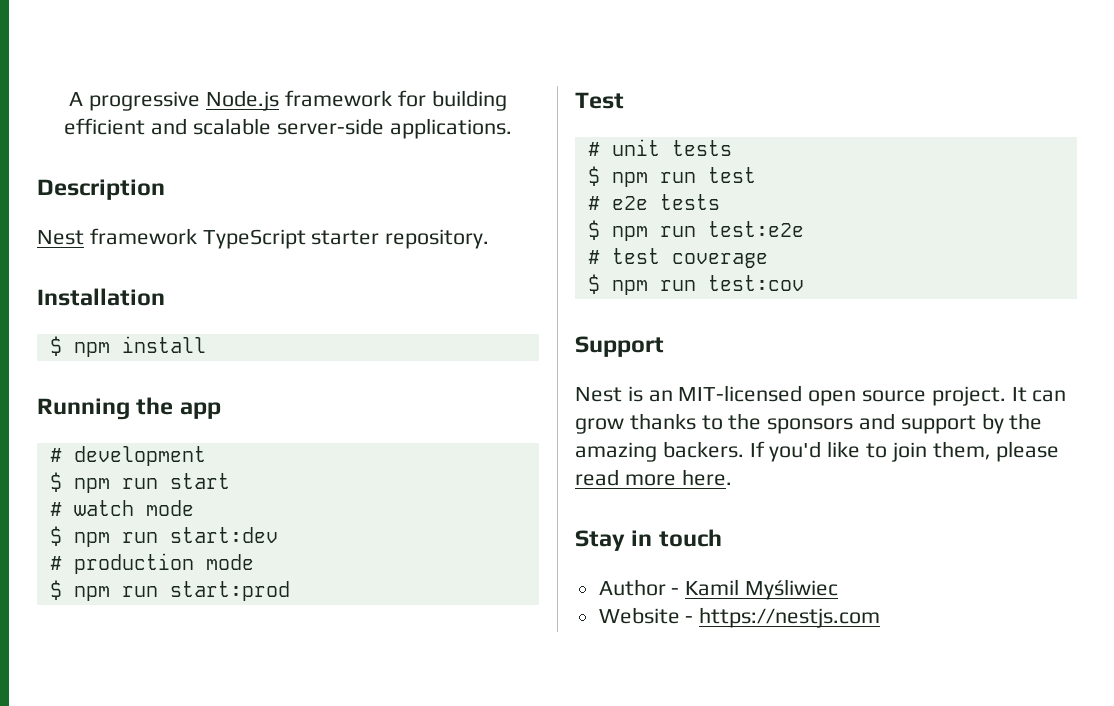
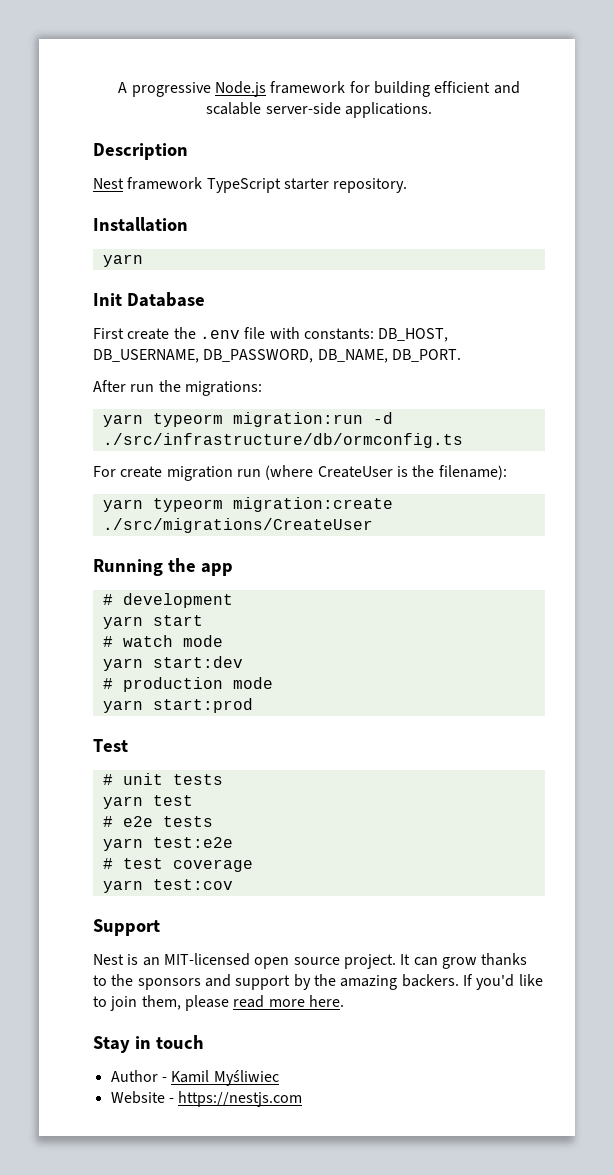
[49,336,206,357] $ npm install -> [102,254,143,267] [93,292,205,307] [93,327,449,342] [93,349,461,363] [93,380,262,396] [102,412,393,427] [102,433,463,448] [93,465,507,481] [102,497,393,512] [102,518,373,533] yarn // Init Database // First create the .env file with constants: DB_HOST, DB_USERNAME, DB_PASSWORD, DB_NAME, DB_PORT. // After run the migrations: // yarn typeorm migration:run -d ./src/infrastructure/db/ormconfig.ts // For create migration run (where CreateUser is the filename): // yarn typeorm migration:create ./src/migrations/CreateUser
[49,472,158,493] $ npm run -> [102,616,143,629] yarn
[49,526,158,547] $ npm run -> [102,658,143,671] yarn
[49,580,158,601] $ npm run -> [102,700,143,713] yarn
[587,166,696,187] $ npm run -> [102,796,143,809] yarn
[587,220,696,241] $ npm run -> [102,838,143,851] yarn
[587,274,696,295] $ npm run -> [102,880,143,893] yarn

